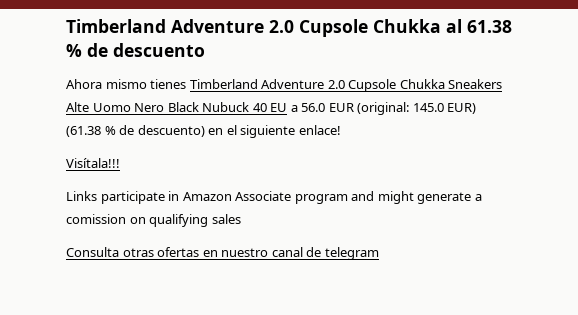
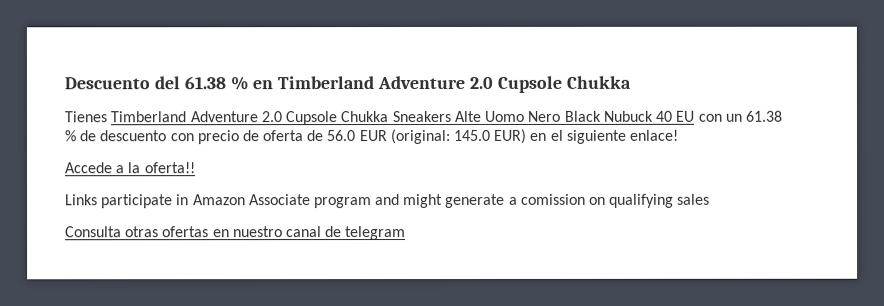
[66,19,512,37] [66,43,205,57] [66,79,187,89] Timberland Adventure 2.0 Cupsole Chukka al 61.38 % de descuento // Ahora mismo tienes -> [64,75,631,93] [64,111,107,123] Descuento del 61.38 % en Timberland Adventure 2.0 Cupsole Chukka // Tienes
[290,105,298,112] a -> [697,110,782,122] [64,130,324,145] con un 61.38 % de descuento con precio de oferta de
[66,125,205,137] (61.38 % de descuento) -> (527, 136) none
[66,158,120,168] Visítala!!! -> [65,162,196,174] Accede a la oferta!!

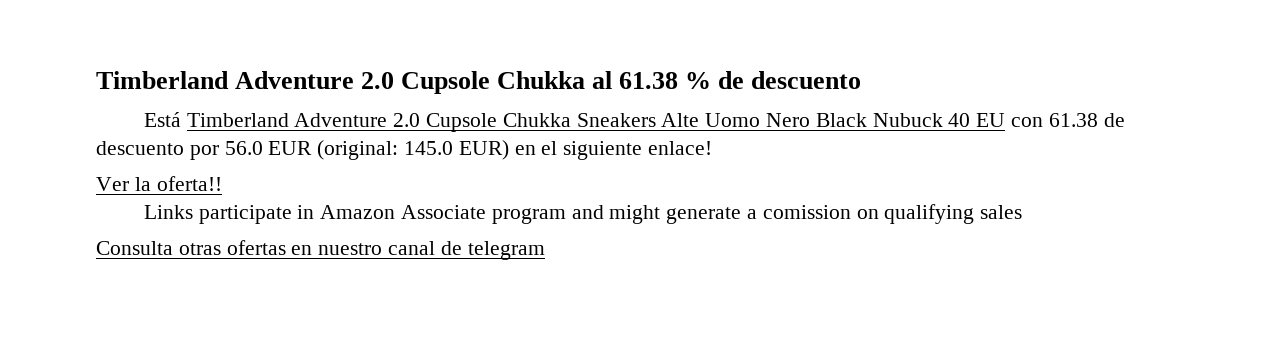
[64,75,631,93] [64,111,107,123] Descuento del 61.38 % en Timberland Adventure 2.0 Cupsole Chukka // Tienes -> [96,71,862,94] [143,112,181,127] Timberland Adventure 2.0 Cupsole Chukka al 61.38 % de descuento // Está
[724,110,782,122] [64,130,324,145] un 61.38 % de descuento con precio de oferta de -> [1048,113,1125,127] [96,141,219,160] 61.38 de descuento por
[65,162,126,174] Accede a -> [96,177,129,191] Ver

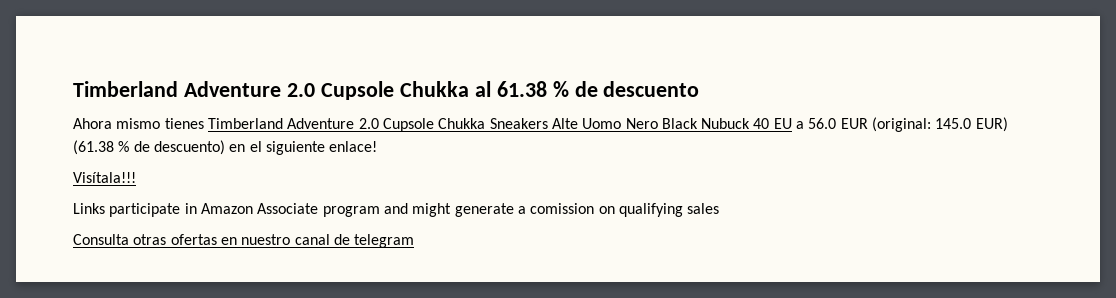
[143,112,181,127] Está -> [73,118,204,129] Ahora mismo tienes
[1011,113,1125,127] [96,141,219,160] con 61.38 de descuento por -> [796,121,805,129] a
(509, 150) none -> [73,140,225,155] (61.38 % de descuento)
[96,176,222,191] Ver la oferta!! -> [73,172,136,183] Visítala!!!

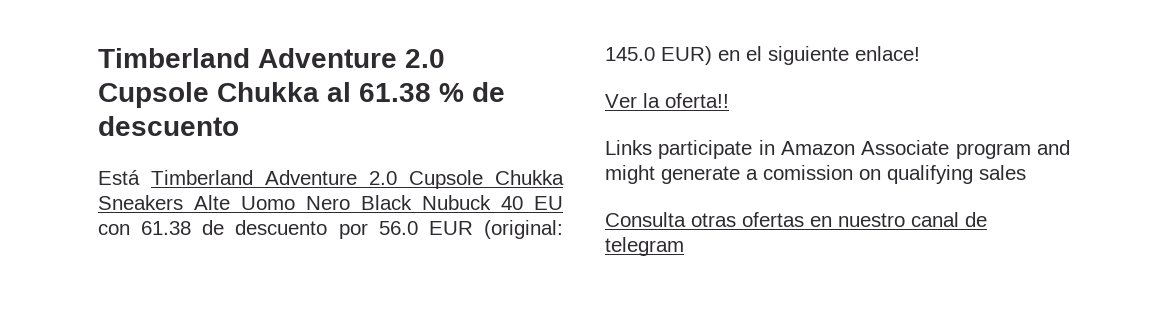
[73,118,204,129] Ahora mismo tienes -> [98,170,140,185] Está
[796,121,805,129] a -> [98,220,368,239] con 61.38 de descuento por
[73,140,225,155] (61.38 % de descuento) -> (712, 55) none
[73,172,136,183] Visítala!!! -> [605,93,729,108] Ver la oferta!!

